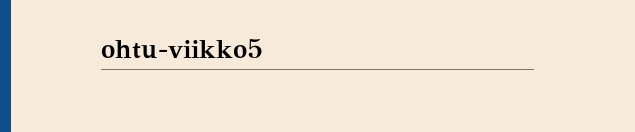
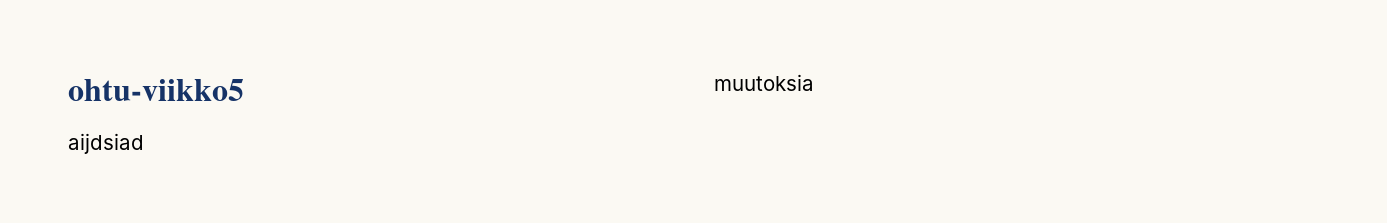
(263, 49) none -> [68,133,144,154] [714,74,814,91] // aijdsiad // muutoksia

